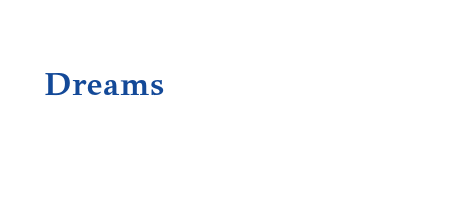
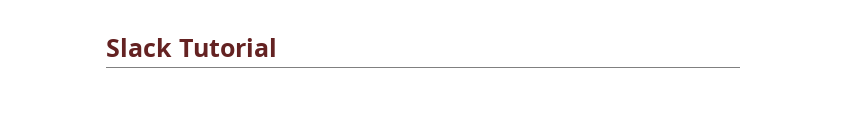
[44,73,164,96] Dreams -> [106,38,277,57] Slack Tutorial

